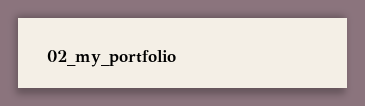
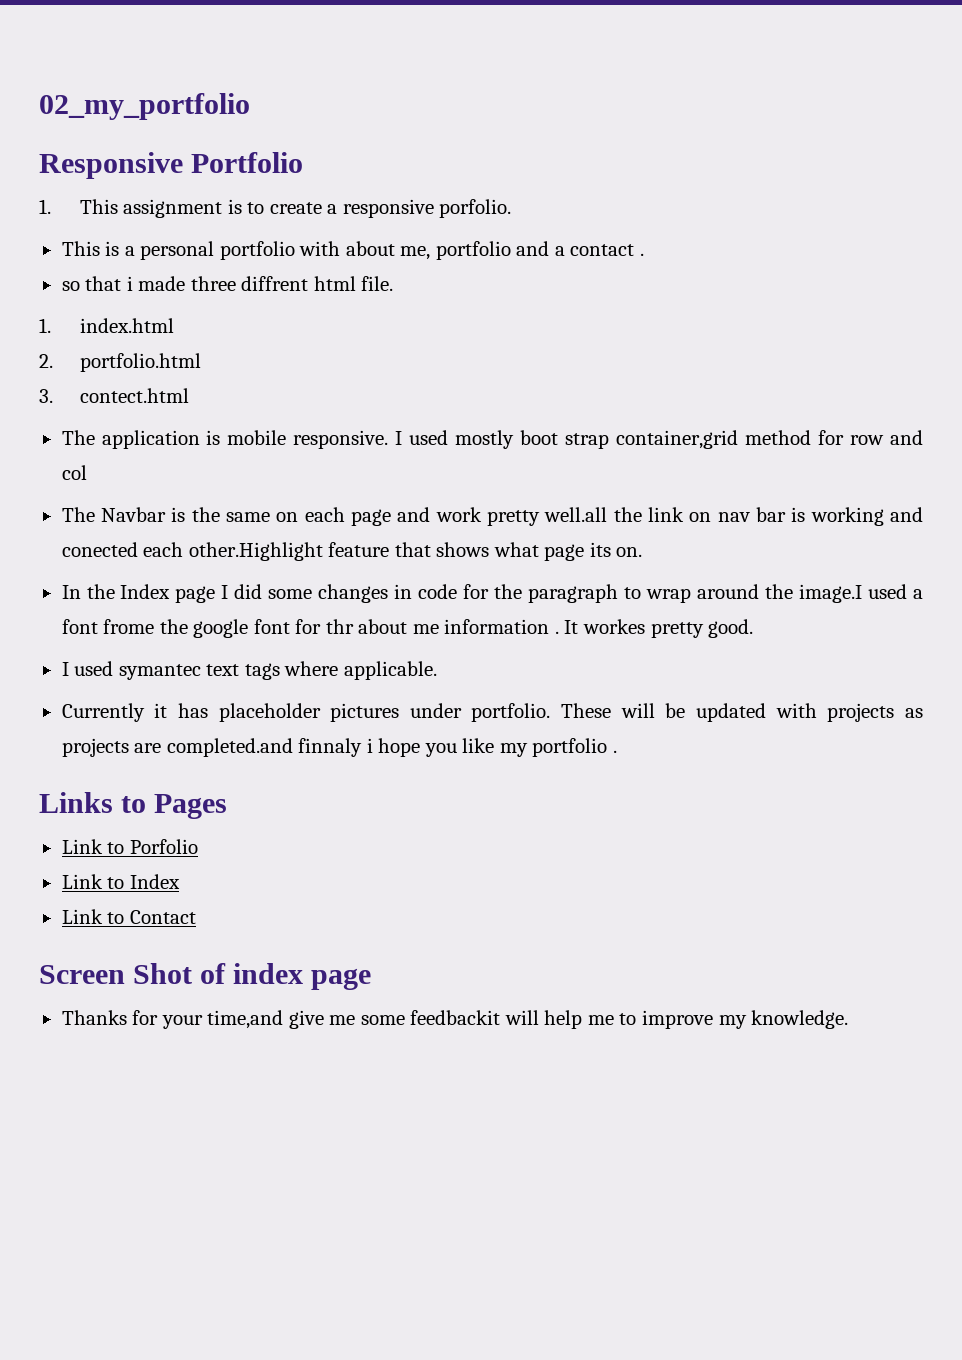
(176, 58) none -> [39,152,304,179] [39,199,512,218] [61,241,644,260] [61,276,394,291] [39,318,174,333] [39,353,201,372] [39,388,189,403] [61,430,923,449] [61,465,87,480] [61,507,923,526] [61,542,643,561] [61,584,923,603] [61,619,754,638] [61,661,437,680] [61,703,923,722] [61,738,617,757] [39,792,228,819] [61,839,198,854] [61,874,180,889] [61,909,196,924] [39,963,372,990] [61,1010,849,1029] // Responsive Portfolio // 1. This assignment is to create a responsive porfolio. // This is a personal portfolio with about me, portfolio and a contact . // so that i made three diffrent html file. // 1. index.html // 2. portfolio.html // 3. contect.html // The application is mobile responsive. I used mostly boot strap container,grid method for row and col // The Navbar is the same on each page and work pretty well.all the link on nav bar is working and conected each other.Highlight feature that shows what page its on. // In the Index page I did some changes in code for the paragraph to wrap around the image.I used a font frome the google font for thr about me information . It workes pretty good. // I used symantec text tags where applicable. // Currently it has placeholder pictures under portfolio. These will be updated with projects as projects are completed.and finnaly i hope you like my portfolio . // Links to Pages // Link to Porfolio // Link to Index // Link to Contact // Screen Shot of index page // Thanks for your time,and give me some feedbackit will help me to improve my knowledge.

